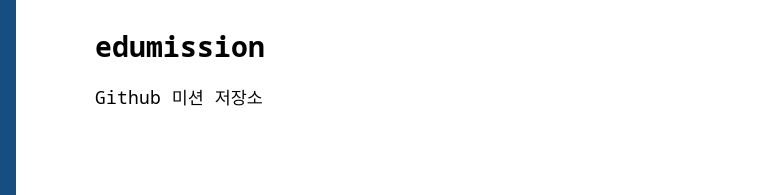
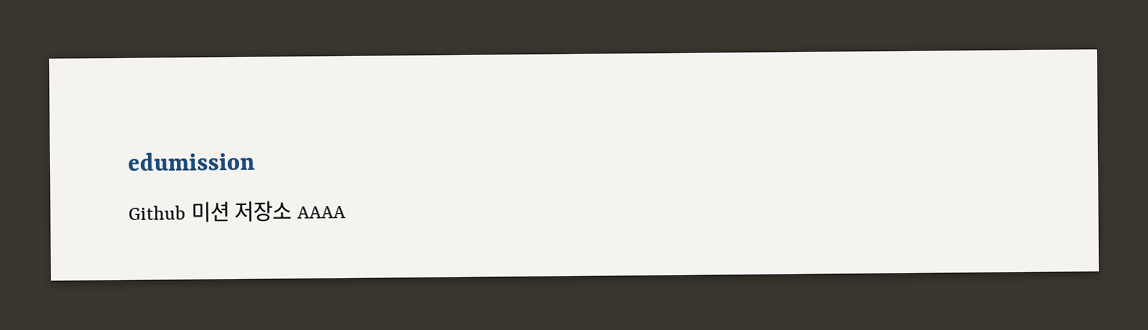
(263, 97) none -> [297,206,347,219] AAAA

